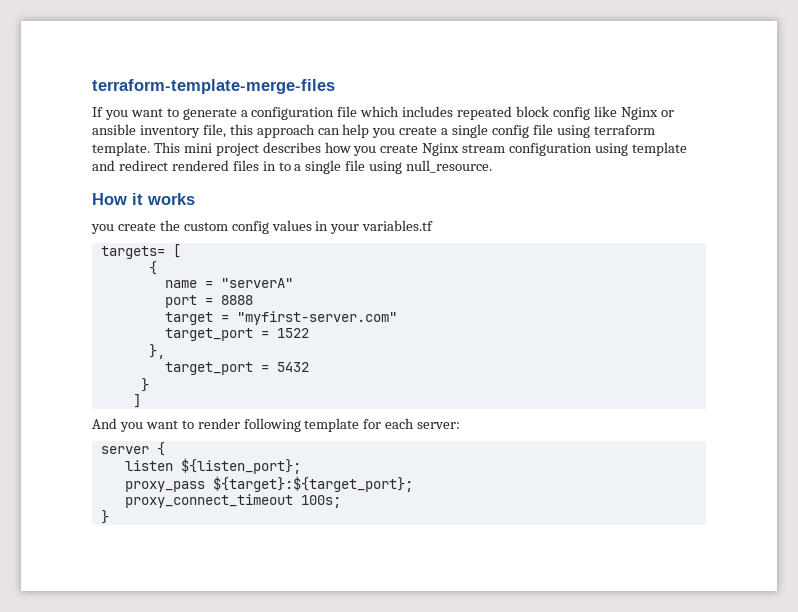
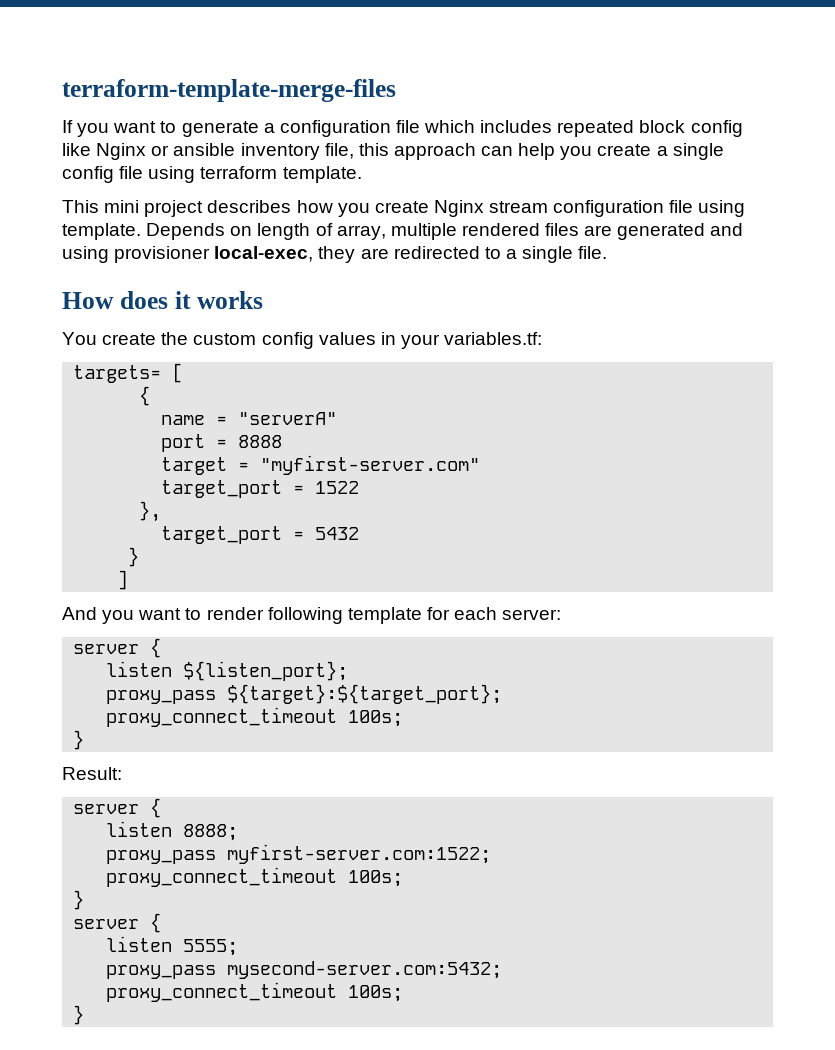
(150, 149) none -> (362, 174) //
[595,142,687,156] [92,160,493,174] using template and redirect rendered files in to a single file using null_resource. -> [669,200,746,217] [62,223,744,240] [62,246,608,263] file using template. Depends on length of array, multiple rendered files are generated and using provisioner local-exec, they are redirected to a single file.
(127, 199) none -> [119,291,168,309] does
[91,224,114,234] you -> [62,332,97,345] You
[362,220,434,231] variables.tf -> [444,332,543,345] variables.tf:
(109, 517) none -> [62,767,122,780] [73,798,162,818] [106,821,239,841] [106,844,492,864] [106,867,404,887] [73,890,85,910] [73,913,162,933] [106,936,239,956] [106,961,503,979] [106,982,404,1002] [73,1005,85,1025] // Result: // server { // listen 8888; // proxy_pass myfirst-server.com:1522; // proxy_connect_timeout 100s; // } // server { // listen 5555; // proxy_pass mysecond-server.com:5432; // proxy_connect_timeout 100s; // }

